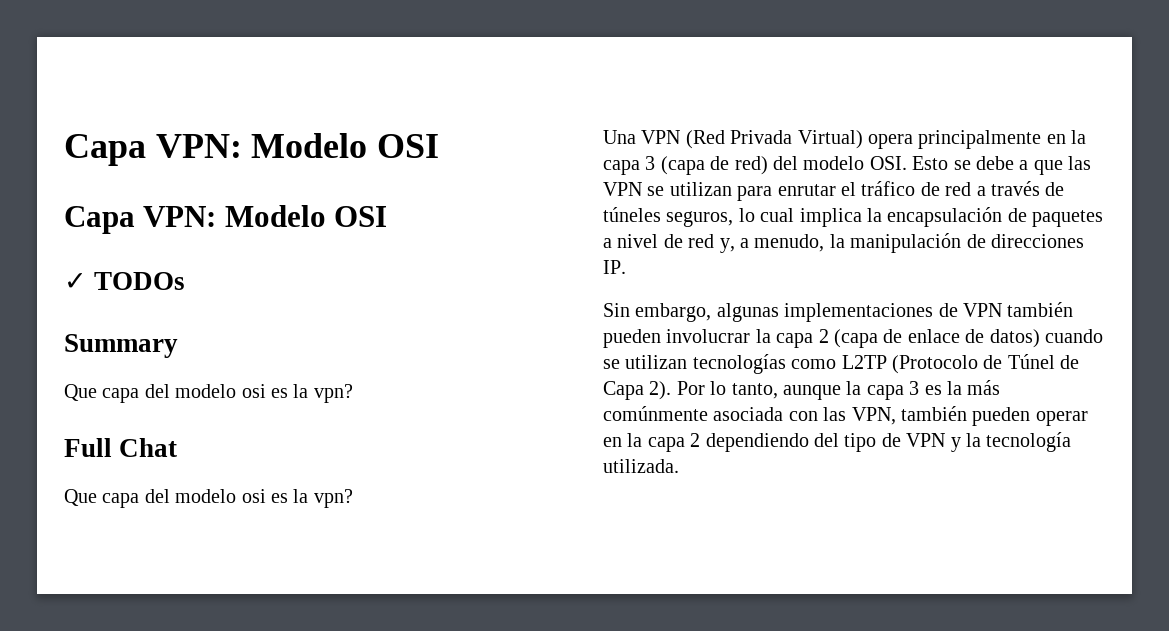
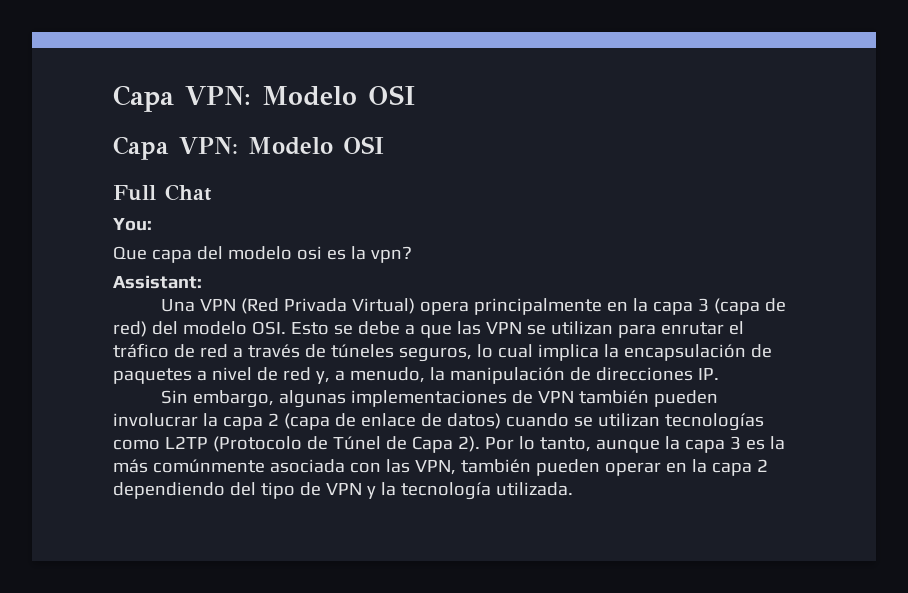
[64,272,186,290] [64,334,178,358] [64,384,353,403] [64,438,178,457] [64,489,353,508] ✓ TODOs // Summary // Que capa del modelo osi es la vpn? // Full Chat // Que capa del modelo osi es la vpn? -> [113,184,212,201] [113,218,152,231] [113,246,412,263] [113,275,202,289] Full Chat // You: // Que capa del modelo osi es la vpn? // Assistant:

